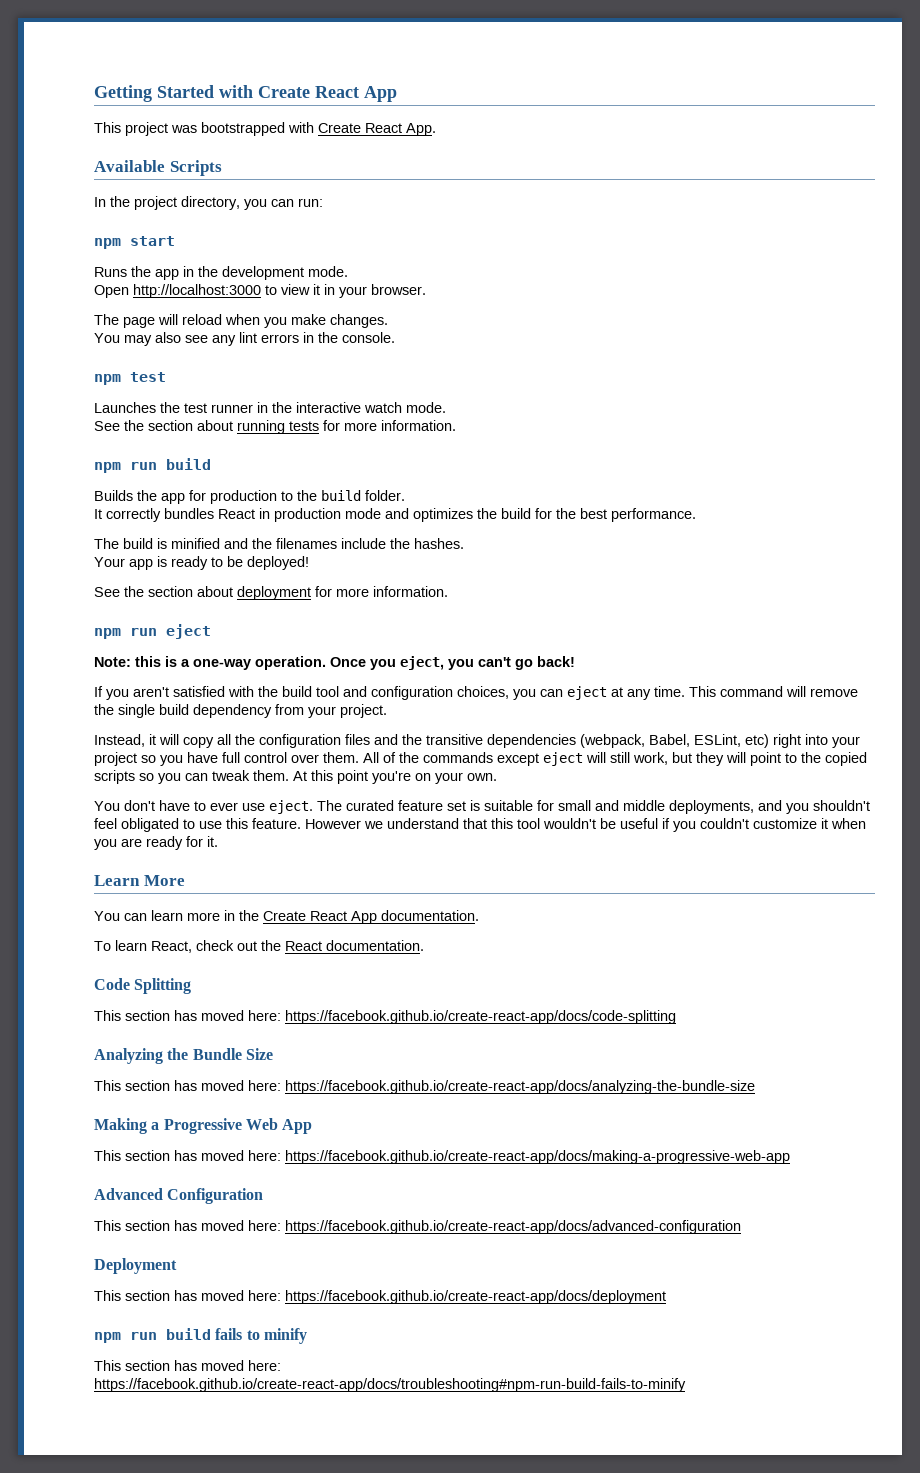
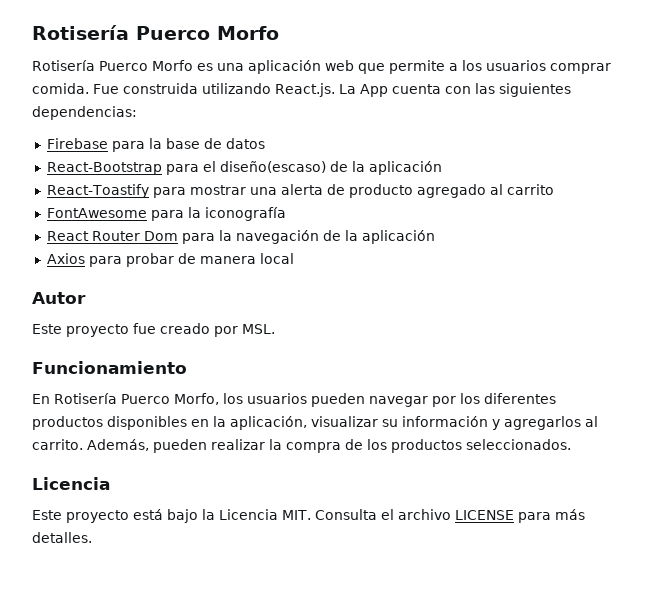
[94,85,397,102] [94,122,436,136] [94,160,222,176] [94,196,323,210] [94,236,175,249] [94,266,348,280] [94,284,426,298] [94,314,388,328] [94,332,395,346] [94,372,166,385] [94,402,446,413] [94,420,456,434] [94,458,211,473] [94,490,405,504] [94,508,696,522] [94,538,464,549] [94,556,309,570] [94,586,448,600] [94,624,211,639] [94,656,575,670] [94,686,858,700] [94,704,387,718] [94,734,860,748] [94,752,867,766] [94,770,497,784] [94,800,870,814] [94,818,866,832] [94,836,218,850] [94,875,185,886] [94,910,479,924] [94,940,424,953] [94,978,192,994] [94,1010,676,1024] [94,1048,273,1064] [94,1080,755,1094] [94,1118,313,1134] [94,1150,790,1164] [94,1188,264,1204] [94,1220,741,1234] [94,1258,177,1274] [94,1290,666,1304] [94,1328,307,1344] [94,1360,281,1371] [94,1378,686,1392] Getting Started with Create React App // This project was bootstrapped with Create React App. // Available Scripts // In the project directory, you can run: // npm start // Runs the app in the development mode. // Open http://localhost:3000 to view it in your browser. // The page will reload when you make changes. // You may also see any lint errors in the console. // npm test // Launches the test runner in the interactive watch mode. // See the section about running tests for more information. // npm run build // Builds the app for production to the build folder. // It correctly bundles React in production mode and optimizes the build for the best performance. // The build is minified and the filenames include the hashes. // Your app is ready to be deployed! // See the section about deployment for more information. // npm run eject // Note: this is a one-way operation. Once you eject, you can't go back! // If you aren't satisfied with the build tool and configuration choices, you can eject at any time. This command will remove the single build dependency from your project. // Instead, it will copy all the configuration files and the transitive dependencies (webpack, Babel, ESLint, etc) right into your project so you have full control over them. All of the commands except eject will still work, but they will point to the copied scripts so you can tweak them. At this point you're on your own. // You don't have to ever use eject. The curated feature set is suitable for small and middle deployments, and you shouldn't feel obligated to use this feature. However we understand that this tool wouldn't be useful if you couldn't customize it when you are ready for it. // Learn More // You can learn more in the Create React App documentation. // To learn React, check out the React documentation. // Code Splitting // This section has moved here: https://facebook.github.io/create-react-app/docs/code-splitting // Analyzing the Bundle Size // This section has moved here: https://facebook.github.io/create-react-app/docs/analyzing-the-bundle-size // Making a Progressive Web App // This section has moved here: https://facebook.github.io/create-react-app/docs/making-a-progressive-web-app // Advanced Configuration // This section has moved here: https://facebook.github.io/create-react-app/docs/advanced-configuration // Deployment // This section has moved here: https://facebook.github.io/create-react-app/docs/deployment // npm run build fails to minify // This section has moved here: https://facebook.github.io/create-react-app/docs/troubleshooting#npm-run-build-fails-to-minify -> [32,25,279,40] [32,60,611,74] [32,83,571,97] [32,106,137,120] [46,138,265,152] [46,161,442,175] [46,184,554,198] [46,207,286,221] [46,230,435,244] [46,253,294,267] [32,292,86,304] [32,323,275,337] [32,361,187,374] [32,393,556,407] [32,416,598,430] [32,439,571,453] [32,477,110,490] [32,509,585,523] [32,532,92,543] Rotisería Puerco Morfo // Rotisería Puerco Morfo es una aplicación web que permite a los usuarios comprar comida. Fue construida utilizando React.js. La App cuenta con las siguientes dependencias: // Firebase para la base de datos // React-Bootstrap para el diseño(escaso) de la aplicación // React-Toastify para mostrar una alerta de producto agregado al carrito // FontAwesome para la iconografía // React Router Dom para la navegación de la aplicación // Axios para probar de manera local // Autor // Este proyecto fue creado por MSL. // Funcionamiento // En Rotisería Puerco Morfo, los usuarios pueden navegar por los diferentes productos disponibles en la aplicación, visualizar su información y agregarlos al carrito. Además, pueden realizar la compra de los productos seleccionados. // Licencia // Este proyecto está bajo la Licencia MIT. Consulta el archivo LICENSE para más detalles.

